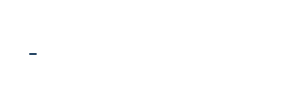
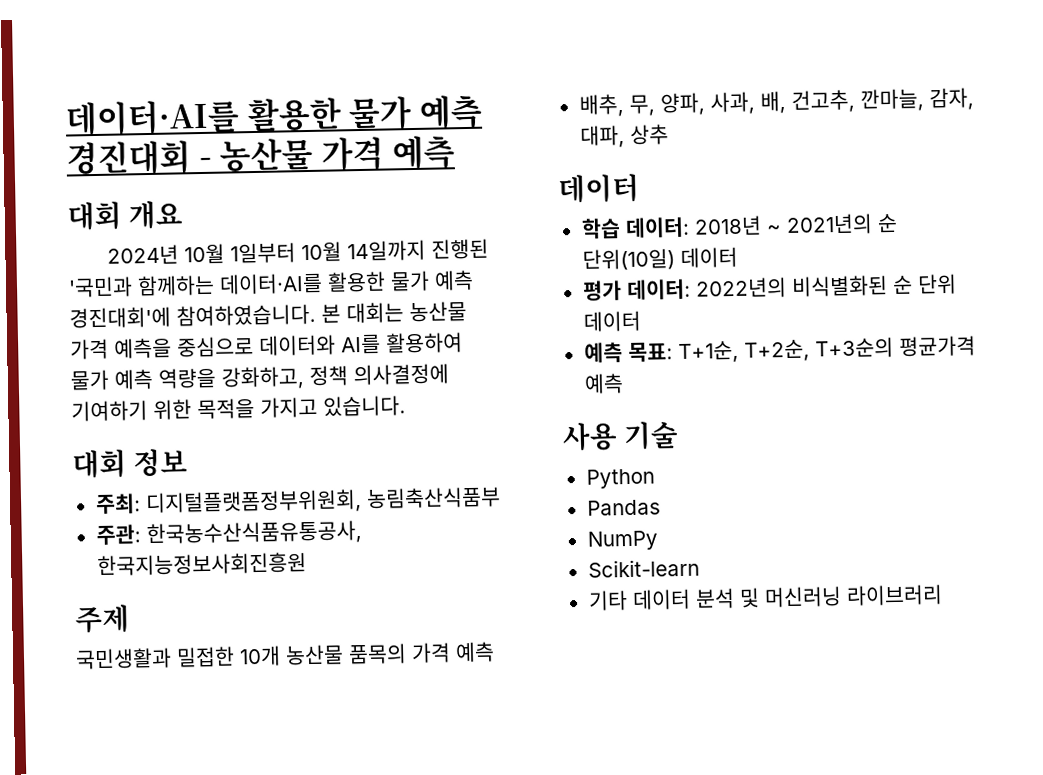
[29,53,38,59] - -> [65,94,483,136] [66,135,455,176] [67,200,184,231] [107,238,490,265] [68,269,474,298] [69,301,467,329] [70,332,463,360] [70,363,449,391] [71,395,406,422] [72,448,189,479] [94,486,501,516] [95,520,362,547] [96,552,307,577] [75,604,130,634] [75,641,495,670] [578,87,974,117] [579,124,669,148] [558,173,640,204] [580,213,898,239] [581,246,738,271] [582,273,957,301] [582,310,641,332] [583,335,976,364] [583,373,624,394] [562,421,680,452] [585,468,655,489] [586,499,661,516] [586,530,659,551] [587,558,700,578] [587,584,943,611] 데이터·AI를 활용한 물가 예측 경진대회 - 농산물 가격 예측 // 대회 개요 // 2024년 10월 1일부터 10월 14일까지 진행된 '국민과 함께하는 데이터·AI를 활용한 물가 예측 경진대회'에 참여하였습니다. 본 대회는 농산물 가격 예측을 중심으로 데이터와 AI를 활용하여 물가 예측 역량을 강화하고, 정책 의사결정에 기여하기 위한 목적을 가지고 있습니다. // 대회 정보 // 주최: 디지털플랫폼정부위원회, 농림축산식품부 // 주관: 한국농수산식품유통공사, 한국지능정보사회진흥원 // 주제 // 국민생활과 밀접한 10개 농산물 품목의 가격 예측 // 배추, 무, 양파, 사과, 배, 건고추, 깐마늘, 감자, 대파, 상추 // 데이터 // 학습 데이터: 2018년 ~ 2021년의 순 단위(10일) 데이터 // 평가 데이터: 2022년의 비식별화된 순 단위 데이터 // 예측 목표: T+1순, T+2순, T+3순의 평균가격 예측 // 사용 기술 // Python // Pandas // NumPy // Scikit-learn // 기타 데이터 분석 및 머신러닝 라이브러리

